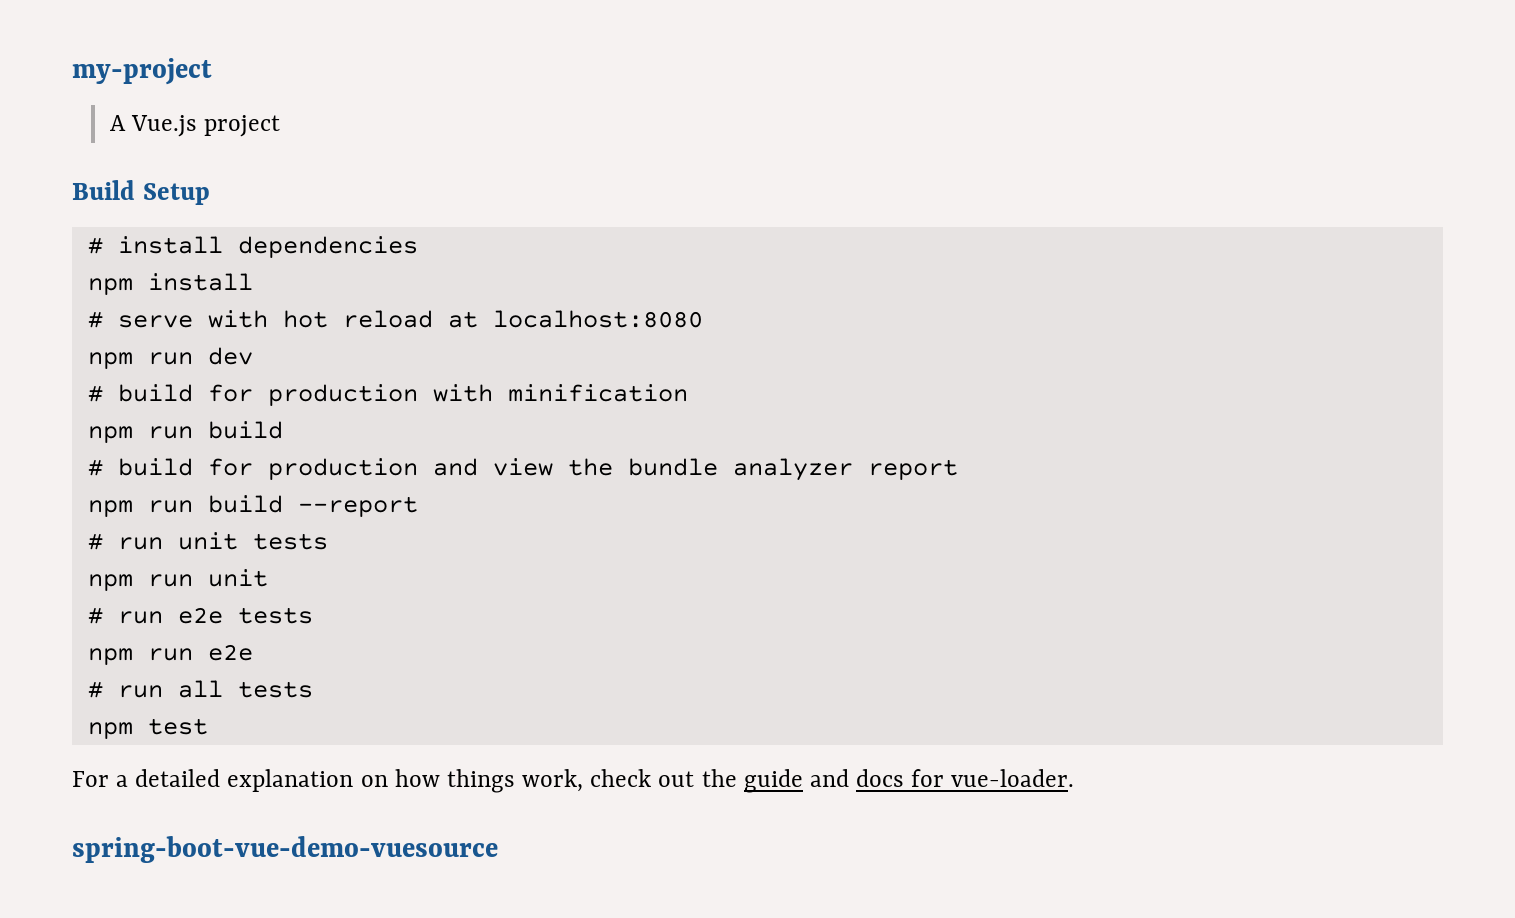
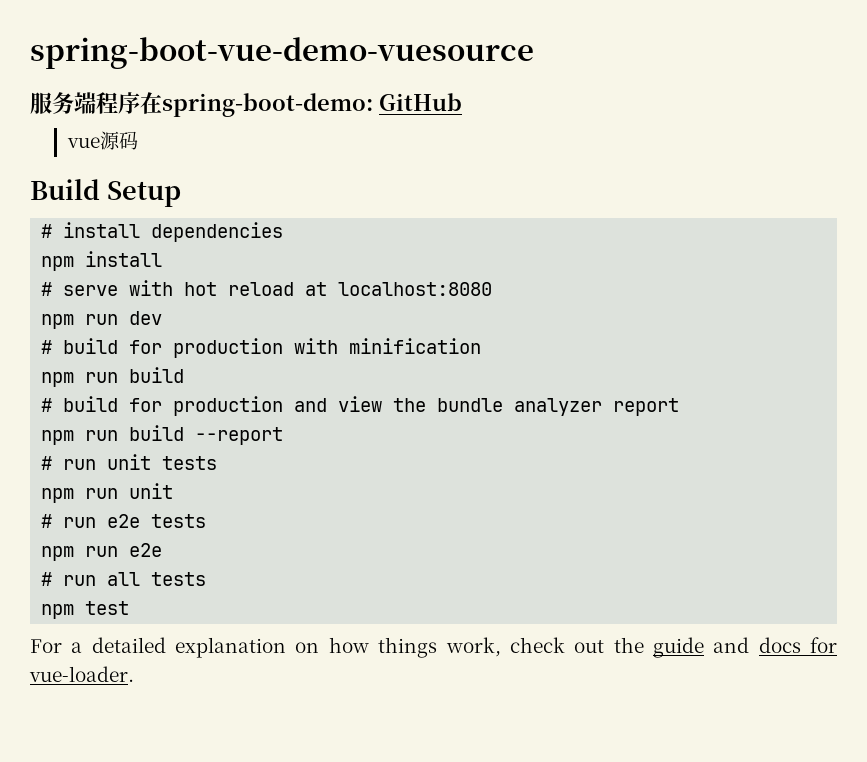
[72,58,212,85] [109,115,281,137] my-project // A Vue.js project -> [30,37,534,69] [30,92,462,117] [66,131,138,150] spring-boot-vue-demo-vuesource // 服务端程序在spring-boot-demo: GitHub // vue源码
[72,836,498,863] // spring-boot-vue-demo-vuesource -> (134, 674) none

